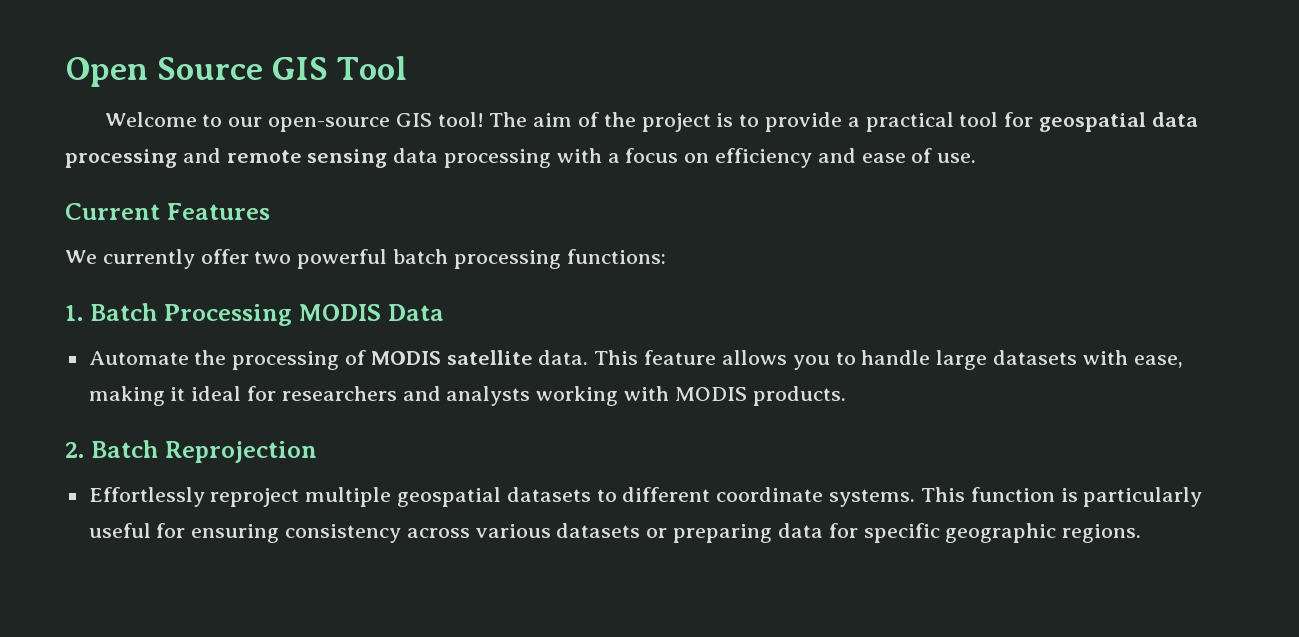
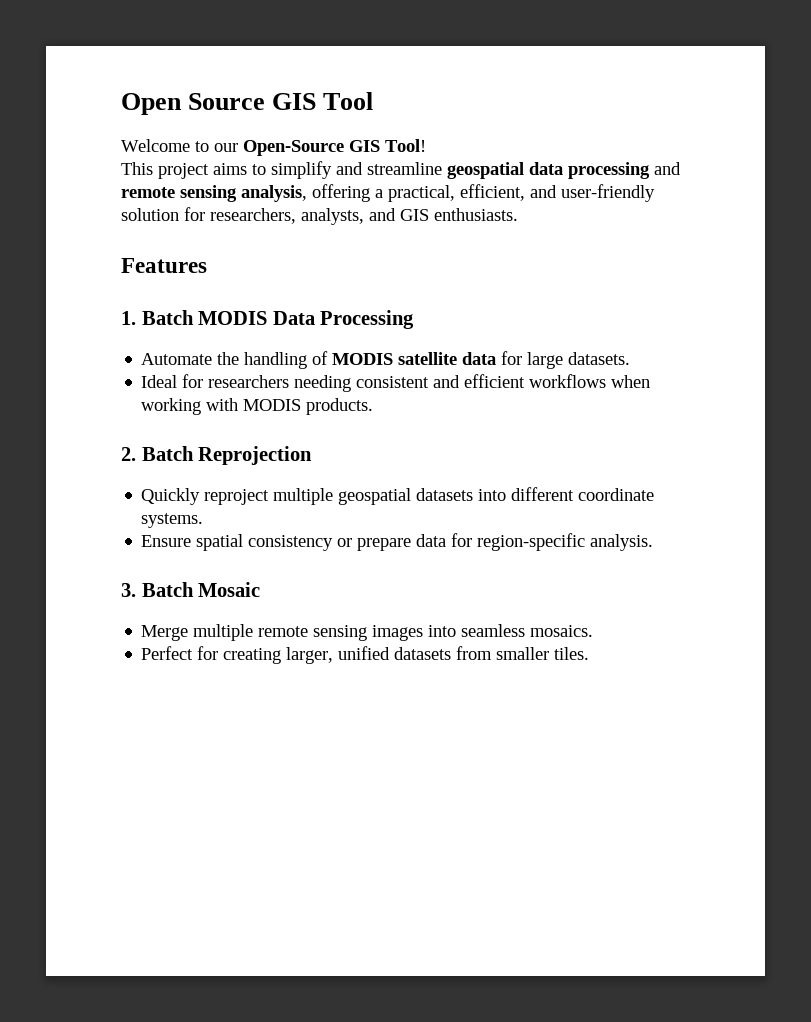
[267,112,1034,132] open-source GIS tool! The aim of the project is to provide a practical tool for -> [243,139,426,156] [121,161,442,179] Open-Source GIS Tool! // This project aims to simplify and streamline
[393,148,977,168] [65,203,270,220] [65,249,666,269] data processing with a focus on efficiency and ease of use. // Current Features // We currently offer two powerful batch processing functions: -> [241,184,655,202] [121,207,518,225] [121,258,207,273] analysis, offering a practical, efficient, and user-friendly solution for researchers, analysts, and GIS enthusiasts. // Features
[163,304,292,326] Processing -> (194, 317) none
(444, 312) none -> [320,310,415,329] Processing
[232,351,340,370] processing -> [244,352,308,369] handling
[538,350,1183,370] [88,386,531,406] data. This feature allows you to handle large datasets with ease, making it ideal for researchers and analysts -> [462,351,631,369] [141,374,651,392] data for large datasets. // Ideal for researchers needing consistent and efficient workflows when
[88,487,205,507] Effortlessly -> [141,488,201,505] Quickly
[596,489,617,502] to -> [478,489,507,501] into
[920,487,1203,507] [88,523,1142,543] This function is particularly useful for ensuring consistency across various datasets or preparing data for specific geographic regions. -> [141,533,654,551] [121,582,261,597] [141,624,594,641] [141,646,590,664] // Ensure spatial consistency or prepare data for region-specific analysis. // 3. Batch Mosaic // Merge multiple remote sensing images into seamless mosaics. // Perfect for creating larger, unified datasets from smaller tiles.

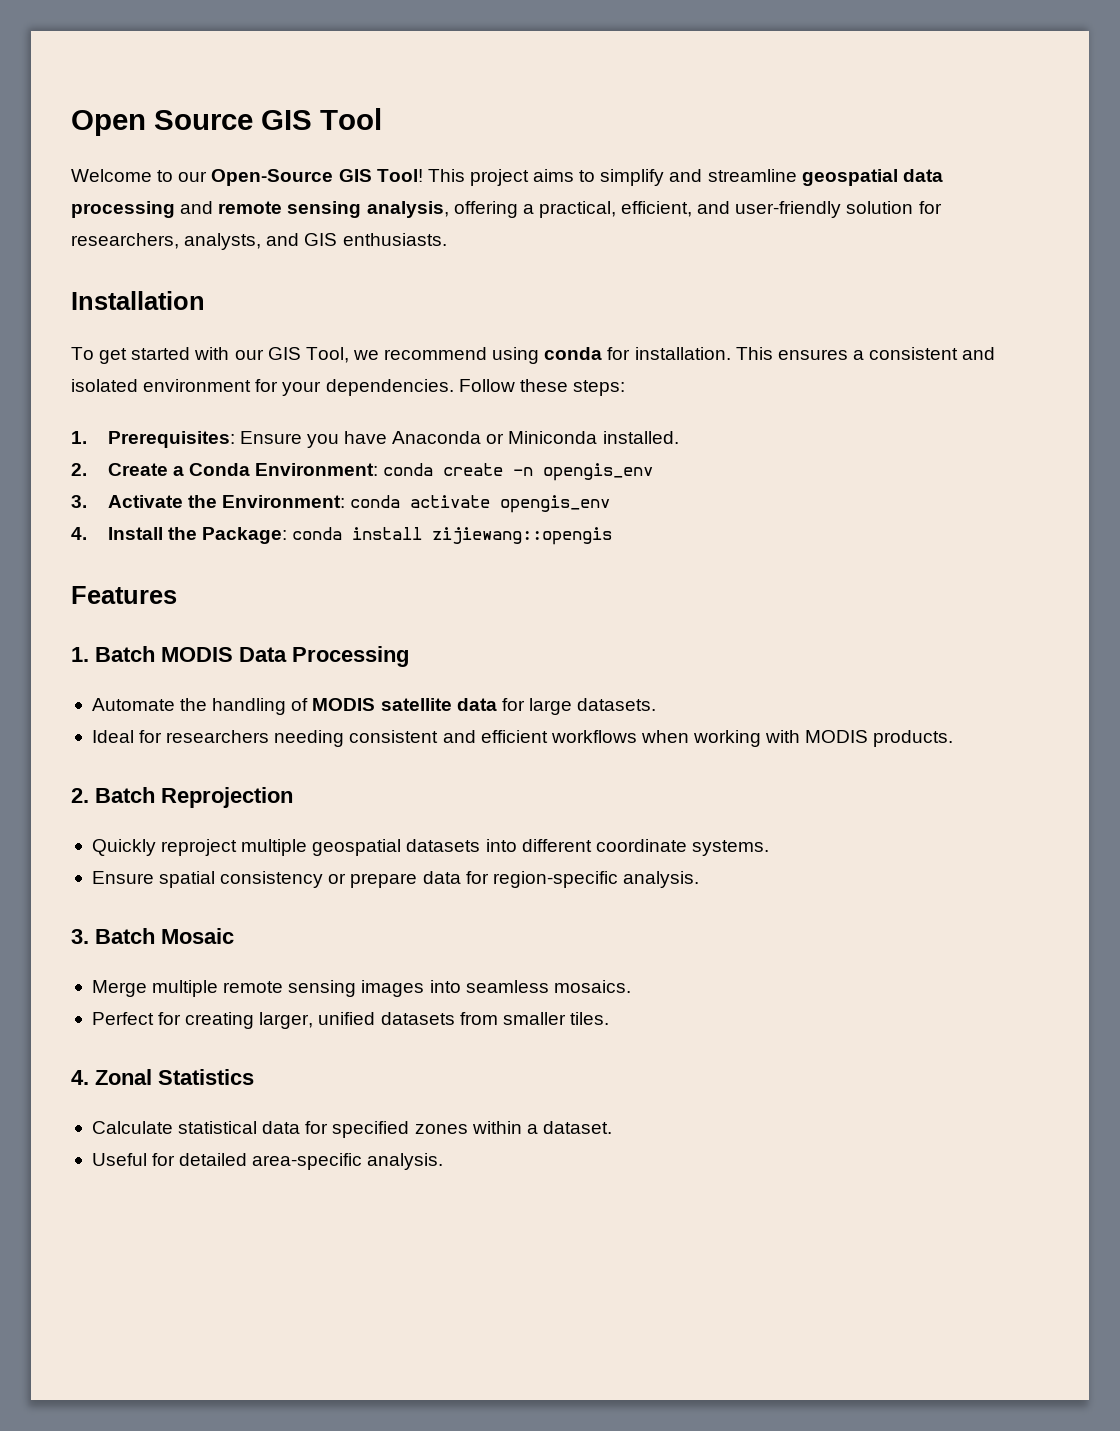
(426, 145) // -> (423, 175) none
(518, 214) none -> [71,291,205,310] [71,347,996,364] [71,379,625,396] [71,431,679,448] [71,463,654,481] [71,495,611,513] [71,527,613,545] // Installation // To get started with our GIS Tool, we recommend using conda for installation. This ensures a consistent and isolated environment for your dependencies. Follow these steps: // 1. Prerequisites: Ensure you have Anaconda or Miniconda installed. // 2. Create a Conda Environment: conda create -n opengis_env // 3. Activate the Environment: conda activate opengis_env // 4. Install the Package: conda install zijiewang::opengis
(590, 653) none -> [71,1069,254,1085] [91,1121,612,1138] [91,1153,444,1170] // 4. Zonal Statistics // Calculate statistical data for specified zones within a dataset. // Useful for detailed area-specific analysis.

